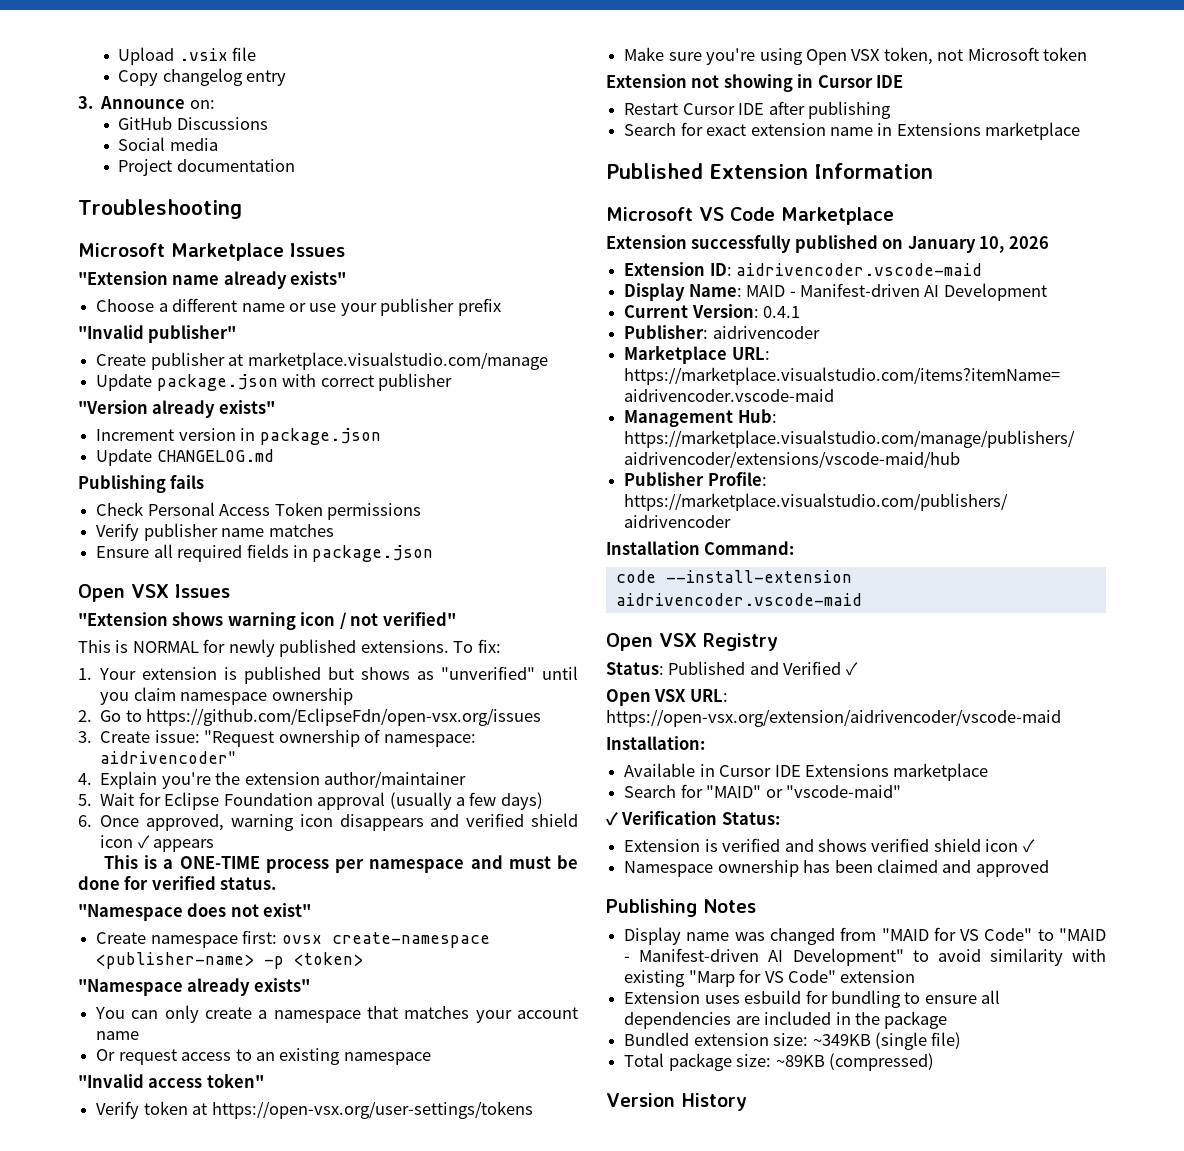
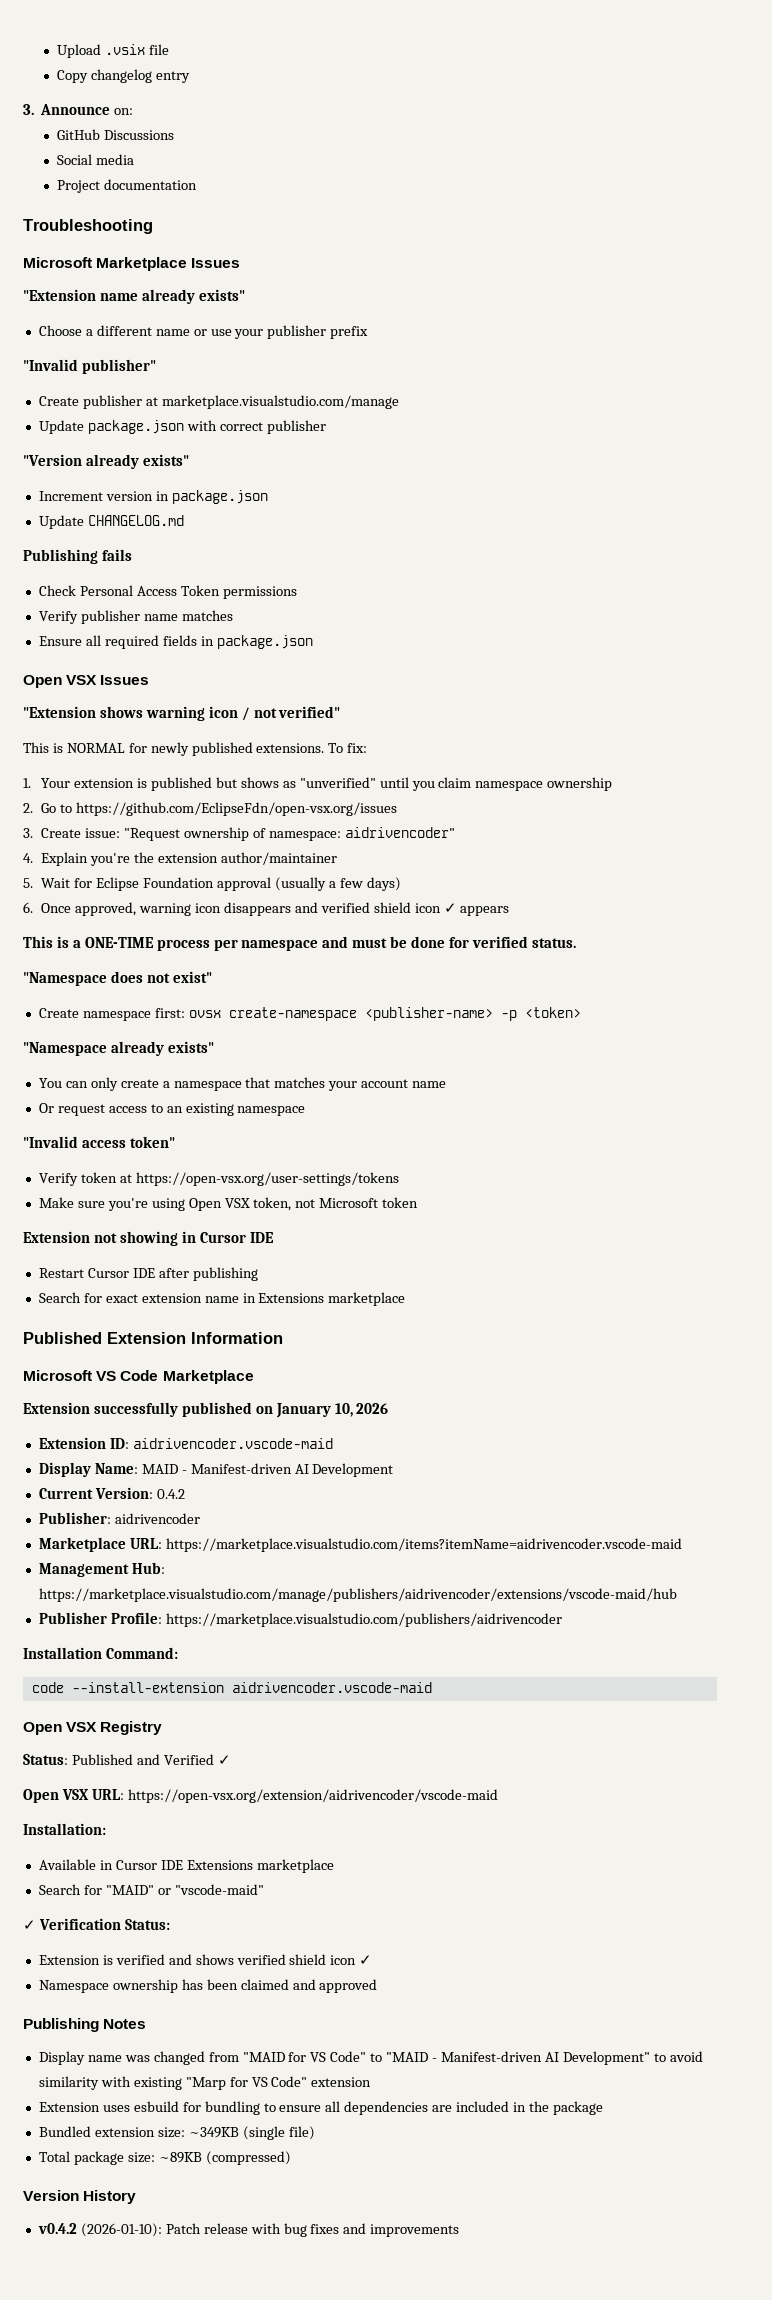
[763,306,801,318] 0.4.1 -> [156,1489,185,1499] 0.4.2
(747, 1102) none -> [37,2223,460,2237] // v0.4.2 (2026-01-10): Patch release with bug fixes and improvements

